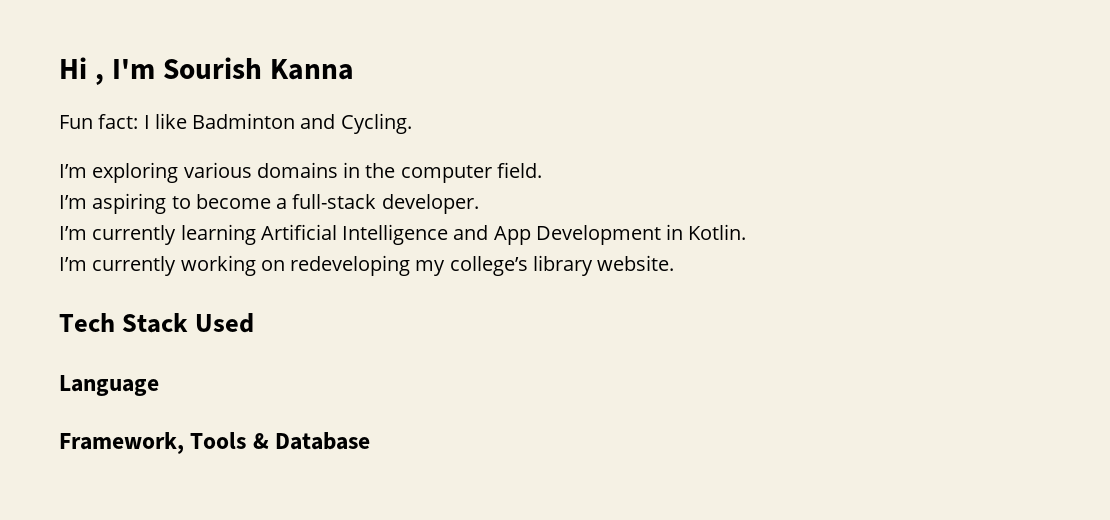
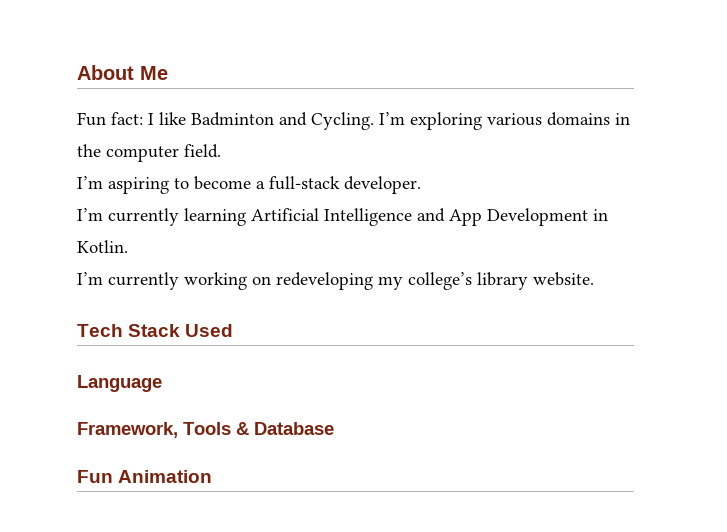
[59,57,354,85] Hi , I'm Sourish Kanna -> [77,65,168,80] About Me
(412, 123) // -> (374, 121) none
(371, 441) none -> [77,470,213,483] // Fun Animation

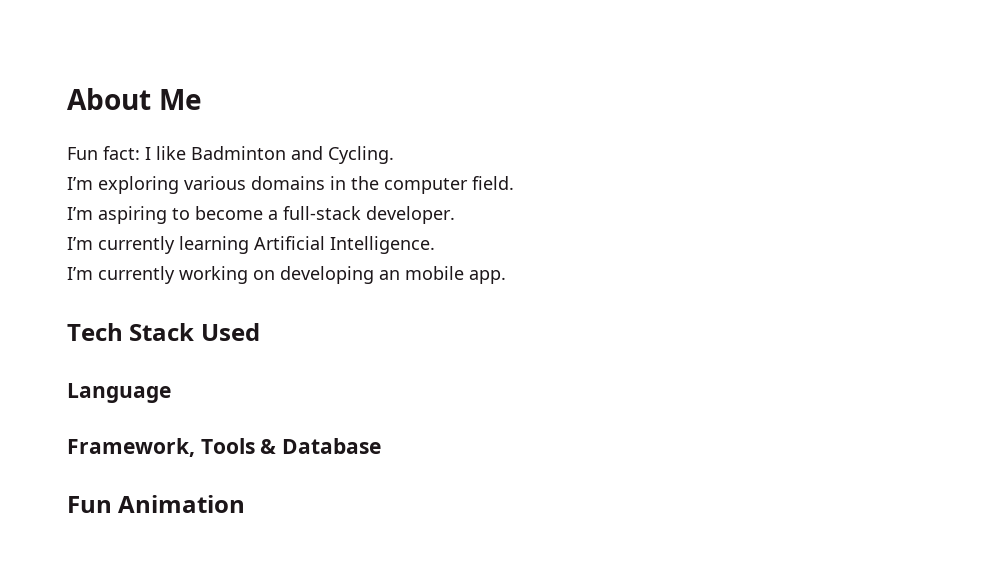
(374, 121) none -> (394, 155) //
[324,208,608,226] [77,240,128,253] Intelligence and App Development in Kotlin. -> [330,236,435,254] Intelligence.
[276,272,594,290] redeveloping my college’s library website. -> [280,266,506,284] developing an mobile app.

